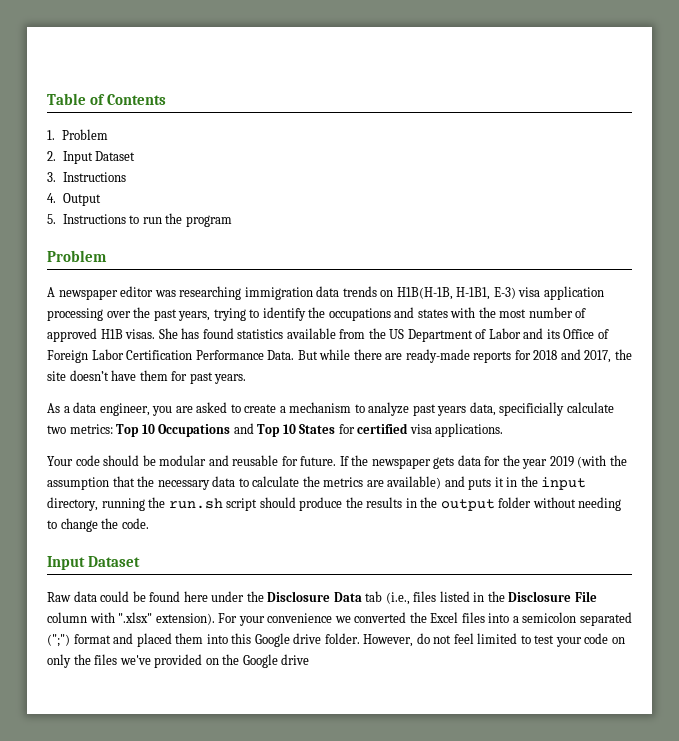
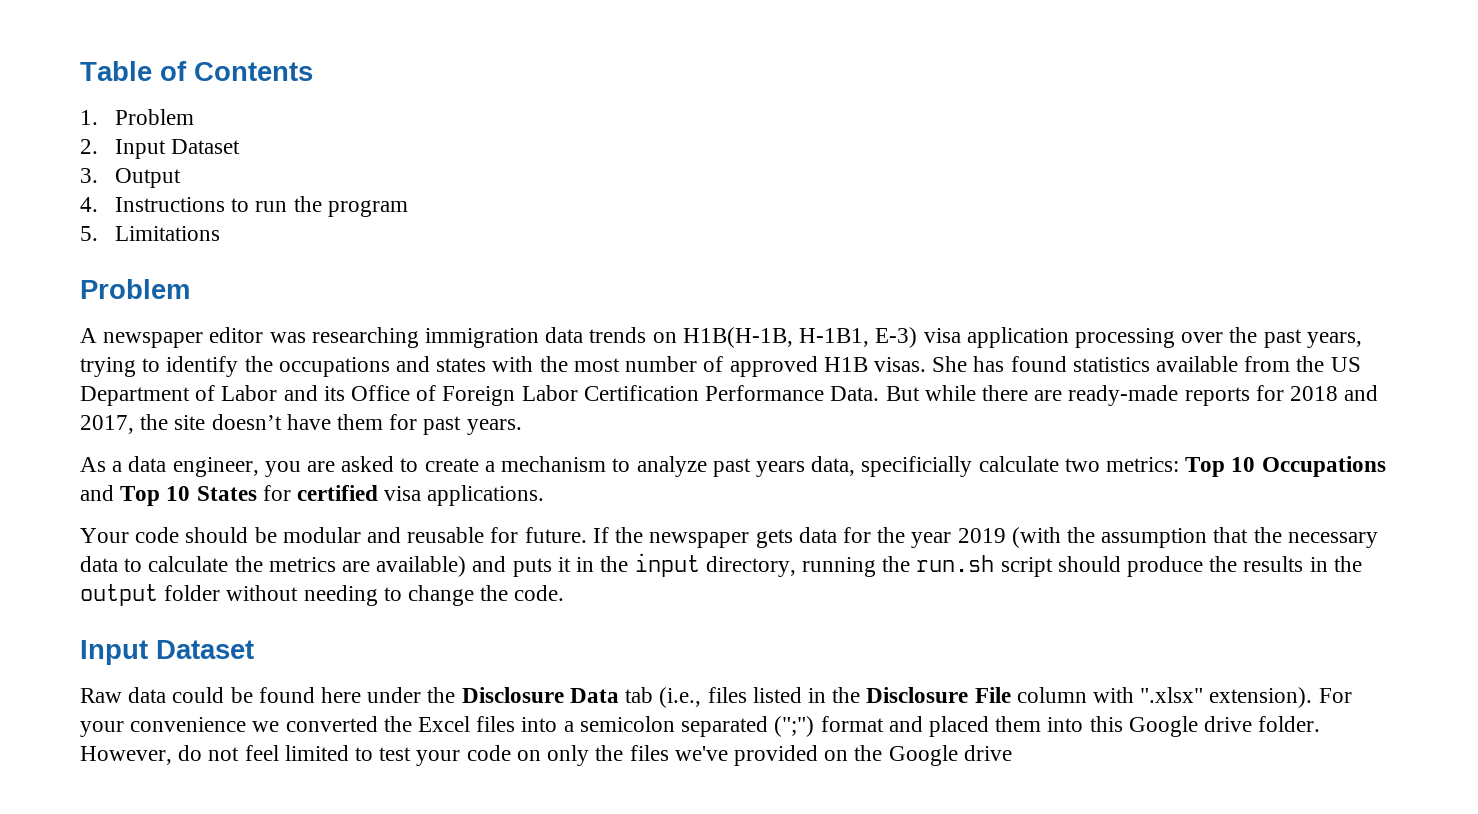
[62,172,126,182] [47,193,56,203] Instructions // 4. -> (98, 175) none
[47,214,56,224] 5. -> [80,197,98,212] 4.
(232, 221) none -> [80,226,220,241] // 5. Limitations

